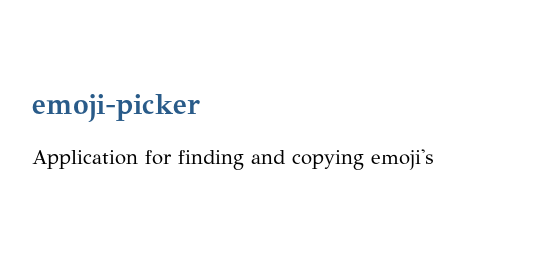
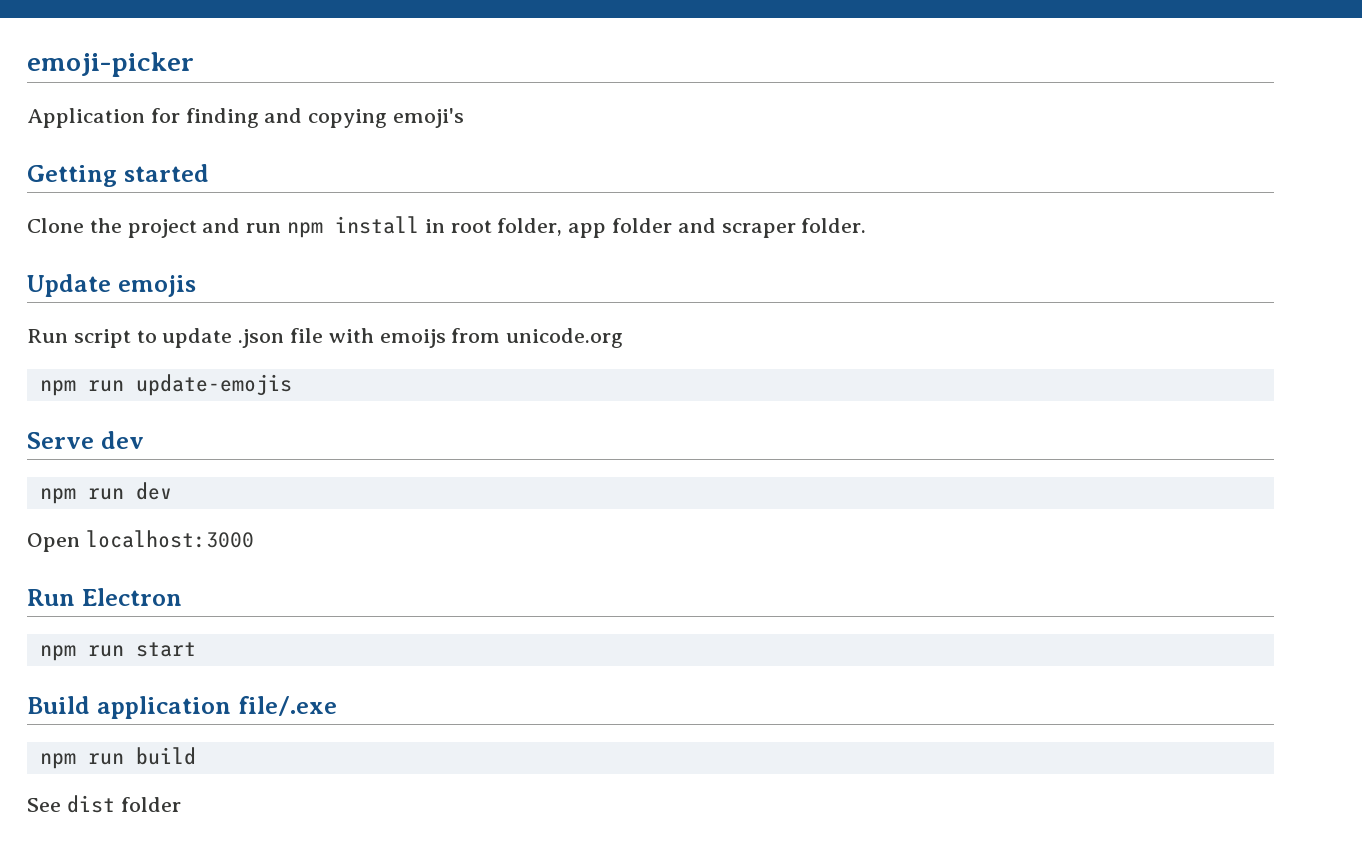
(433, 159) none -> [27,164,209,187] [27,216,867,238] [27,274,196,297] [27,328,624,348] [39,374,292,396] [27,431,144,449] [39,482,172,504] [27,530,254,552] [27,588,182,606] [39,642,196,661] [27,696,337,719] [39,747,196,769] [27,795,181,813] // Getting started // Clone the project and run npm install in root folder, app folder and scraper folder. // Update emojis // Run script to update .json file with emoijs from unicode.org // npm run update-emojis // Serve dev // npm run dev // Open localhost:3000 // Run Electron // npm run start // Build application file/.exe // npm run build // See dist folder

